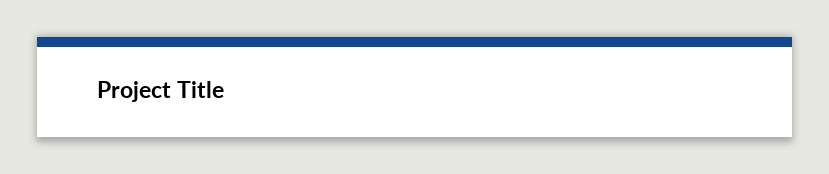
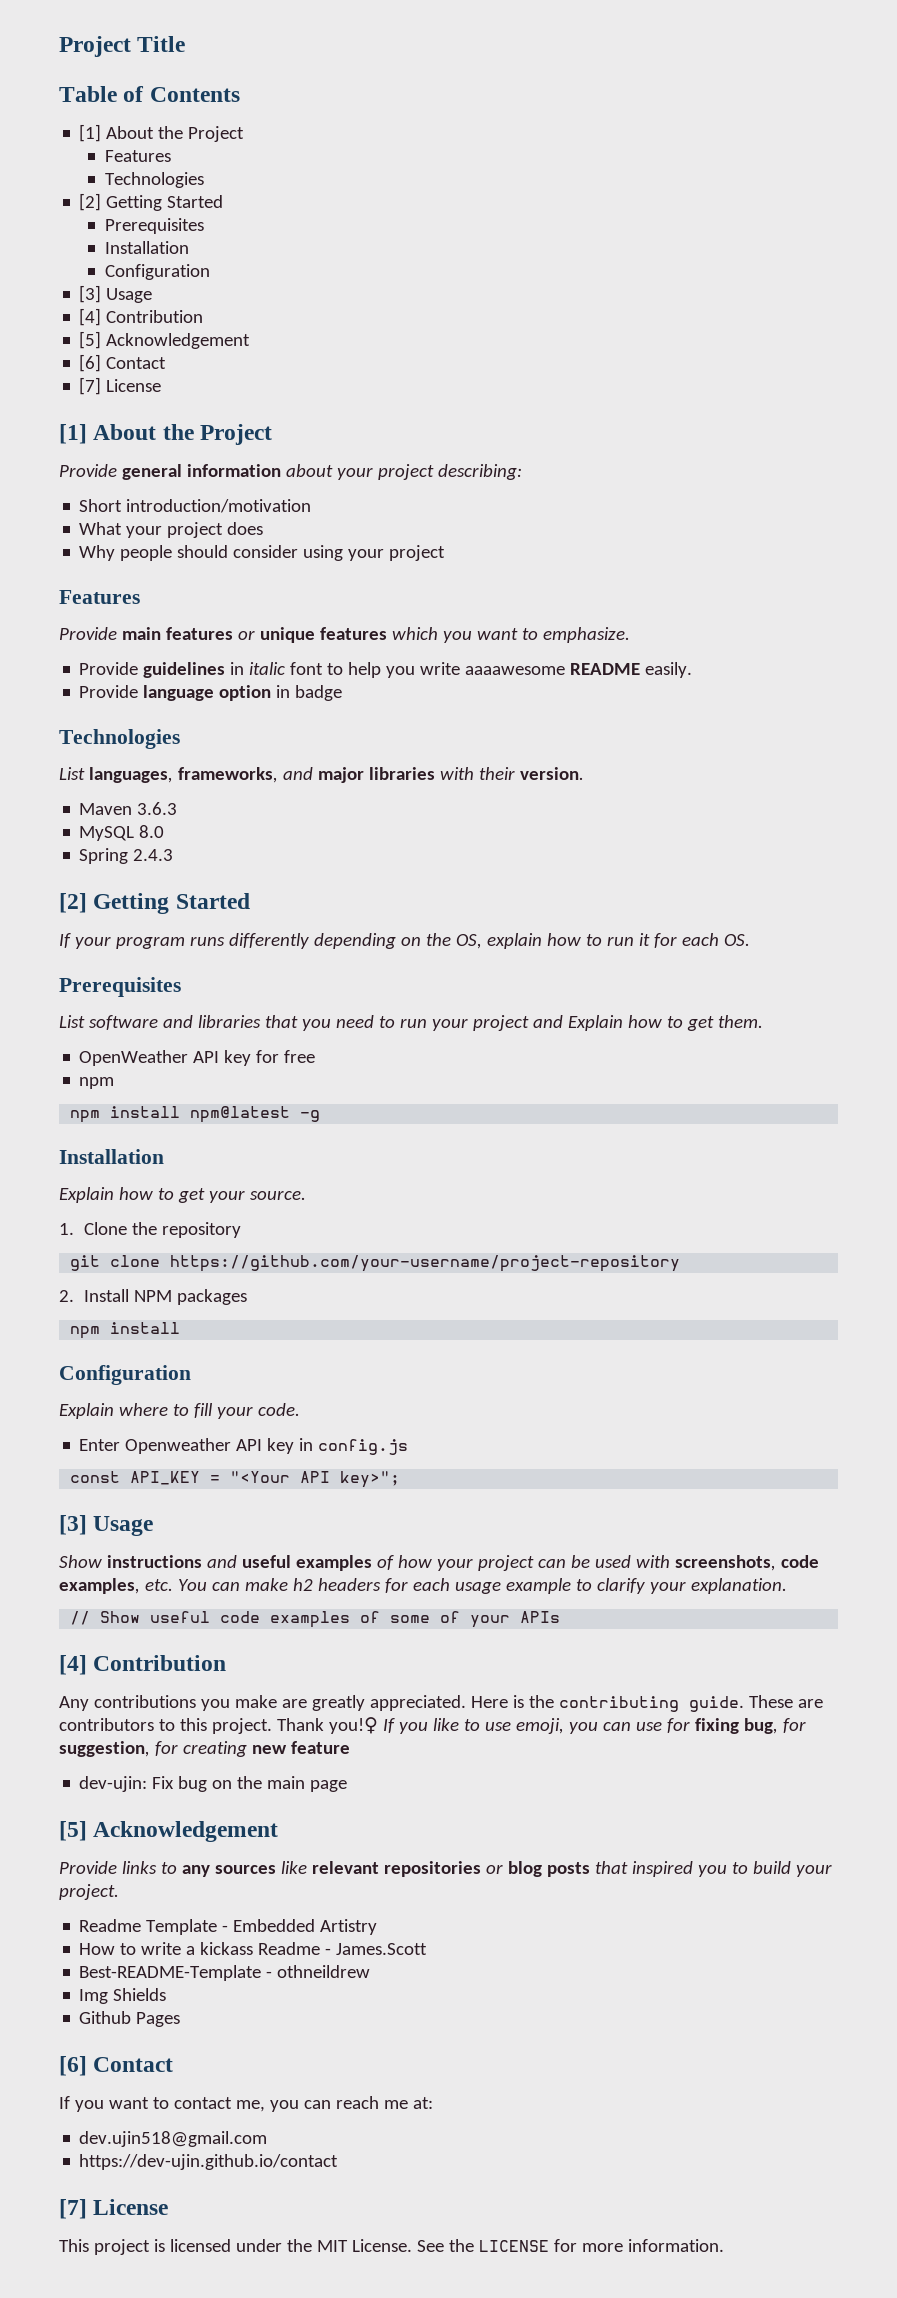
(225, 89) none -> [59,86,240,102] [79,124,245,142] [104,150,171,162] [104,172,204,188] [79,193,224,211] [104,218,204,234] [104,241,189,254] [104,264,210,280] [79,285,153,303] [79,308,204,326] [79,331,251,349] [79,354,167,372] [79,377,162,395] [59,424,273,445] [59,464,522,480] [79,499,312,513] [79,522,264,538] [79,545,446,561] [59,590,140,604] [59,627,630,643] [79,662,693,678] [79,685,343,701] [59,729,180,749] [59,767,584,783] [79,802,178,815] [79,825,165,841] [79,848,174,864] [59,893,250,914] [59,933,750,949] [59,977,181,997] [59,1015,763,1031] [79,1050,316,1066] [79,1077,115,1089] [70,1106,321,1123] [59,1149,164,1164] [59,1187,306,1203] [59,1222,242,1238] [70,1255,681,1272] [59,1289,248,1305] [70,1322,181,1339] [59,1365,191,1385] [59,1403,300,1419] [79,1438,409,1455] [70,1471,401,1488] [59,1515,154,1536] [59,1555,819,1571] [59,1578,787,1594] [70,1611,561,1628] [59,1655,227,1675] [59,1695,823,1712] [59,1717,806,1734] [59,1741,350,1757] [79,1776,348,1792] [59,1821,279,1842] [59,1861,832,1877] [59,1884,119,1900] [79,1919,378,1935] [79,1942,428,1955] [79,1965,371,1981] [79,1988,167,2004] [79,2011,181,2027] [59,2056,174,2076] [59,2096,433,2112] [79,2131,268,2147] [79,2154,339,2170] [59,2199,169,2219] [59,2239,724,2255] // Table of Contents // [1] About the Project // Features // Technologies // [2] Getting Started // Prerequisites // Installation // Configuration // [3] Usage // [4] Contribution // [5] Acknowledgement // [6] Contact // [7] License // [1] About the Project // Provide general information about your project describing: // Short introduction/motivation // What your project does // Why people should consider using your project // Features // Provide main features or unique features which you want to emphasize. // Provide guidelines in italic font to help you write aaaawesome README easily. // Provide language option in badge // Technologies // List languages, frameworks, and major libraries with their version. // Maven 3.6.3 // MySQL 8.0 // Spring 2.4.3 // [2] Getting Started // If your program runs differently depending on the OS, explain how to run it for each OS. // Prerequisites // List software and libraries that you need to run your project and Explain how to get them. // OpenWeather API key for free // npm // npm install npm@latest -g // Installation // Explain how to get your source. // 1. Clone the repository // git clone https://github.com/your-username/project-repository // 2. Install NPM packages // npm install // Configuration // Explain where to fill your code. // Enter Openweather API key in config.js // const API_KEY = "<Your API key>"; // [3] Usage // Show instructions and useful examples of how your project can be used with screenshots, code examples, etc. You can make h2 headers for each usage example to clarify your explanation. // // Show useful code examples of some of your APIs // [4] Contribution // Any contributions you make are greatly appreciated. Here is the contributing guide. These are contributors to this project. Thank you!♀ If you like to use emoji, you can use for fixing bug, for suggestion, for creating new feature // dev-ujin: Fix bug on the main page // [5] Acknowledgement // Provide links to any sources like relevant repositories or blog posts that inspired you to build your project. // Readme Template - Embedded Artistry // How to write a kickass Readme - James.Scott // Best-README-Template - othneildrew // Img Shields // Github Pages // [6] Contact // If you want to contact me, you can reach me at: // dev.ujin518@gmail.com // https://dev-ujin.github.io/contact // [7] License // This project is licensed under the MIT License. See the LICENSE for more information.

